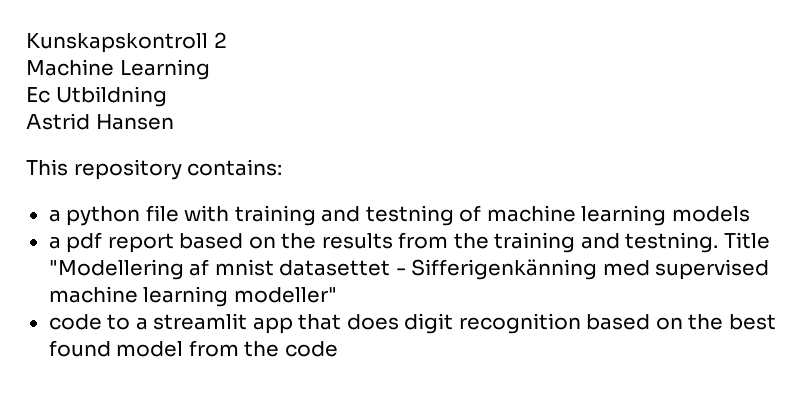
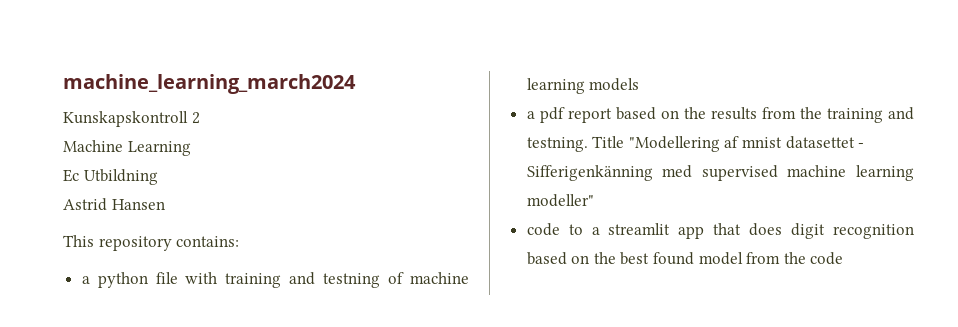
(26, 43) none -> [63,74,356,94] machine_learning_march2024 //

